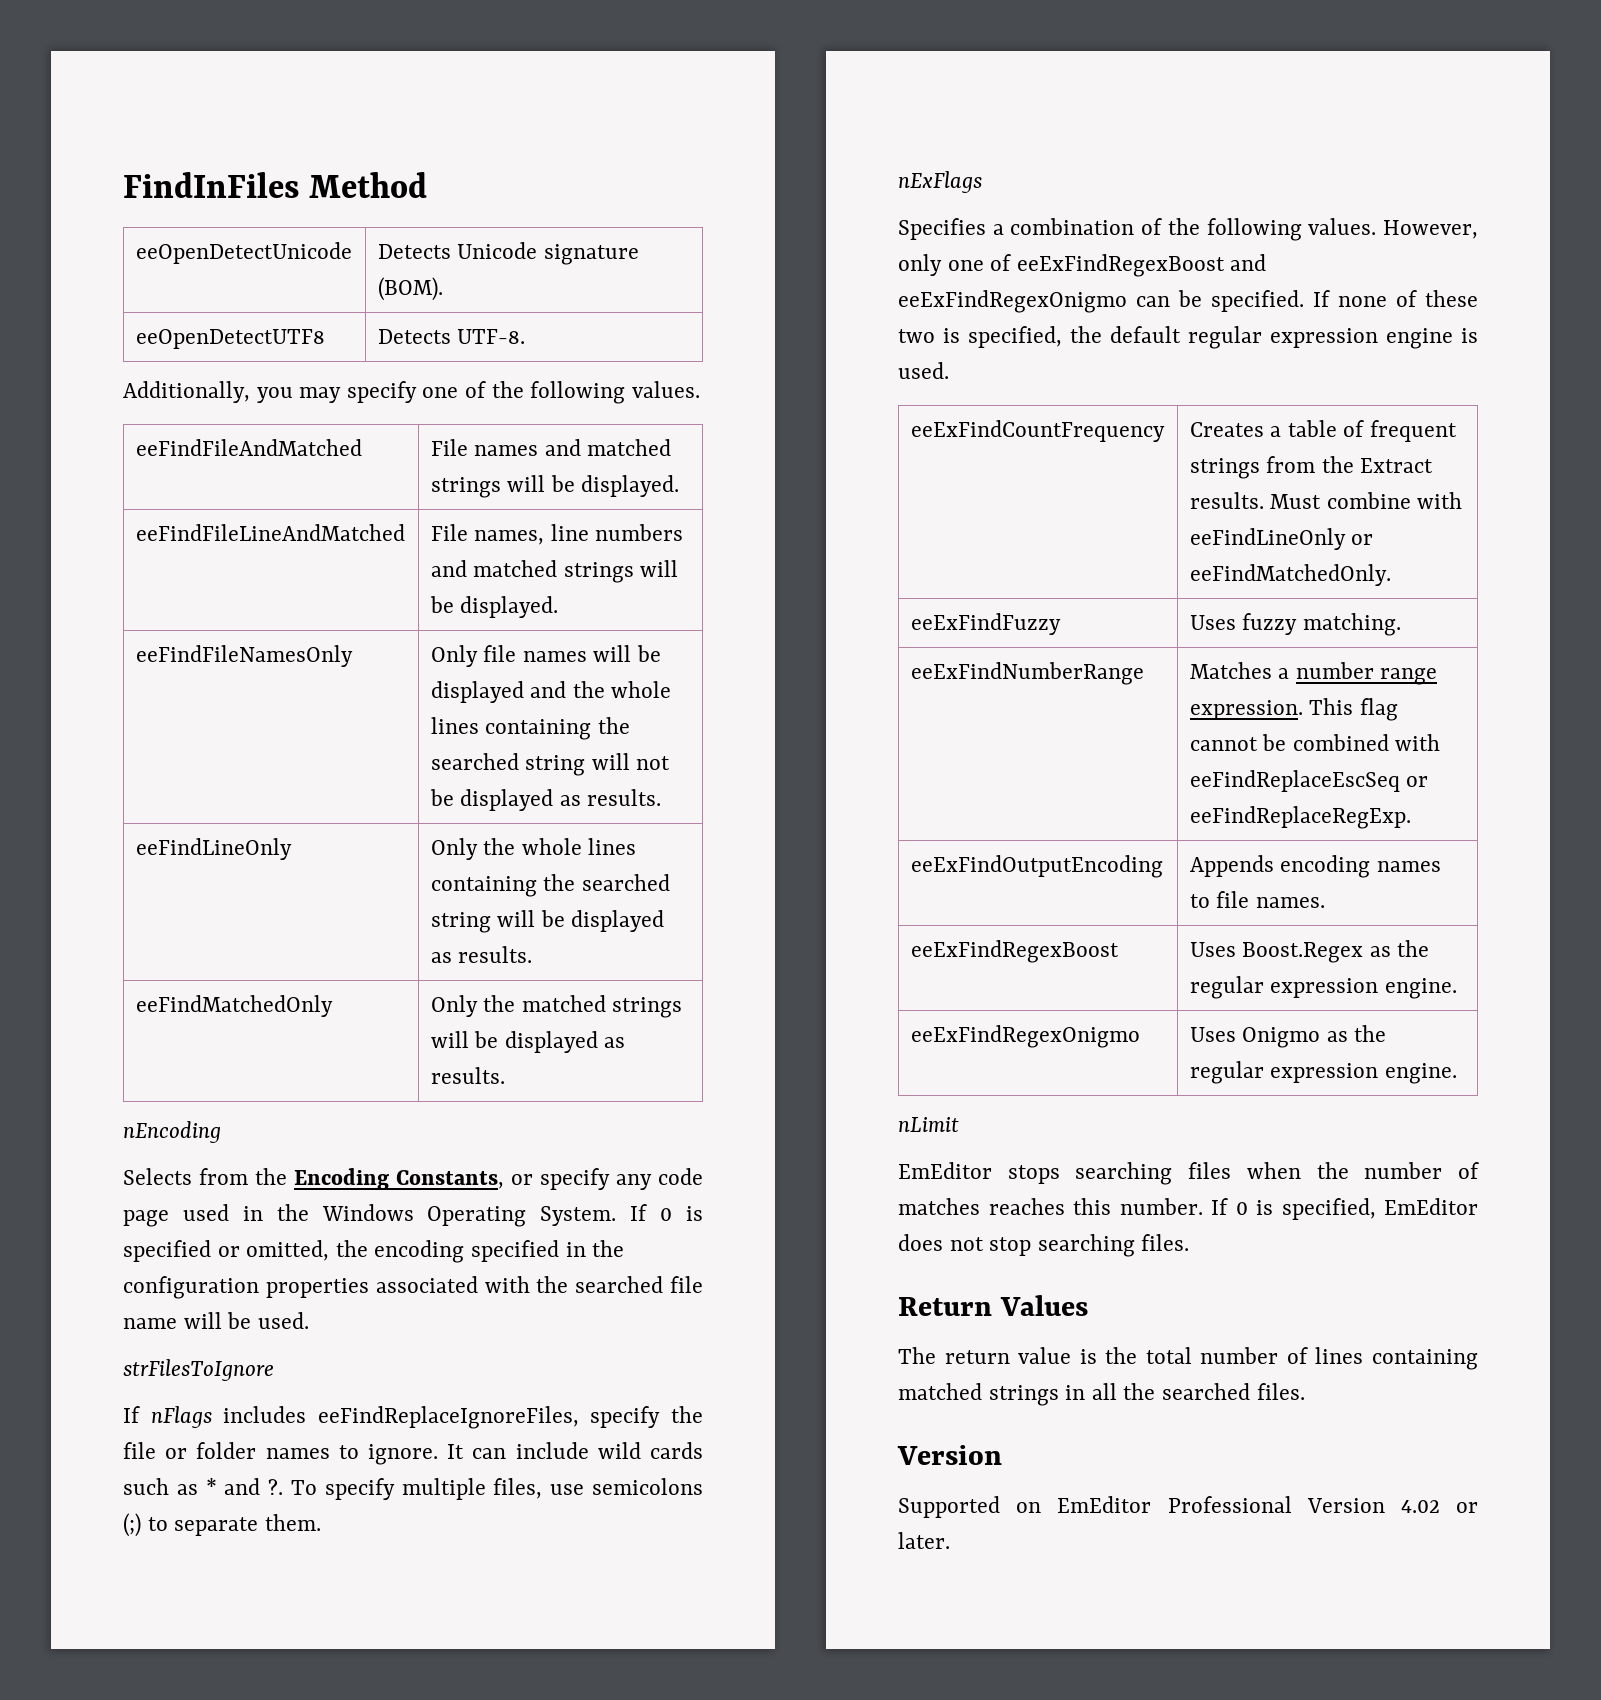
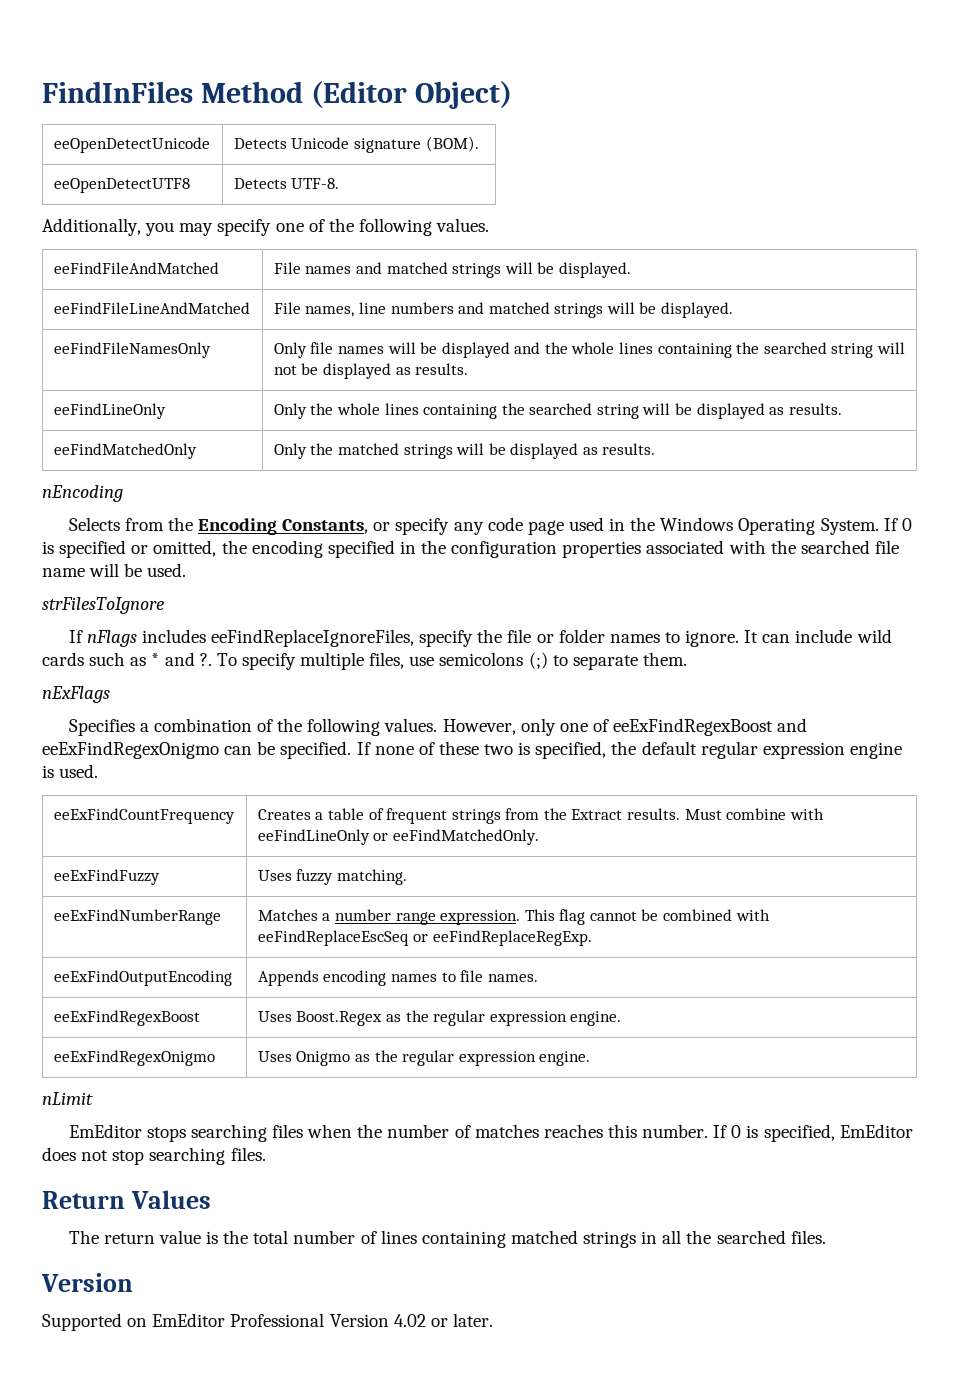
(428, 185) none -> [310,81,512,109] (Editor Object)

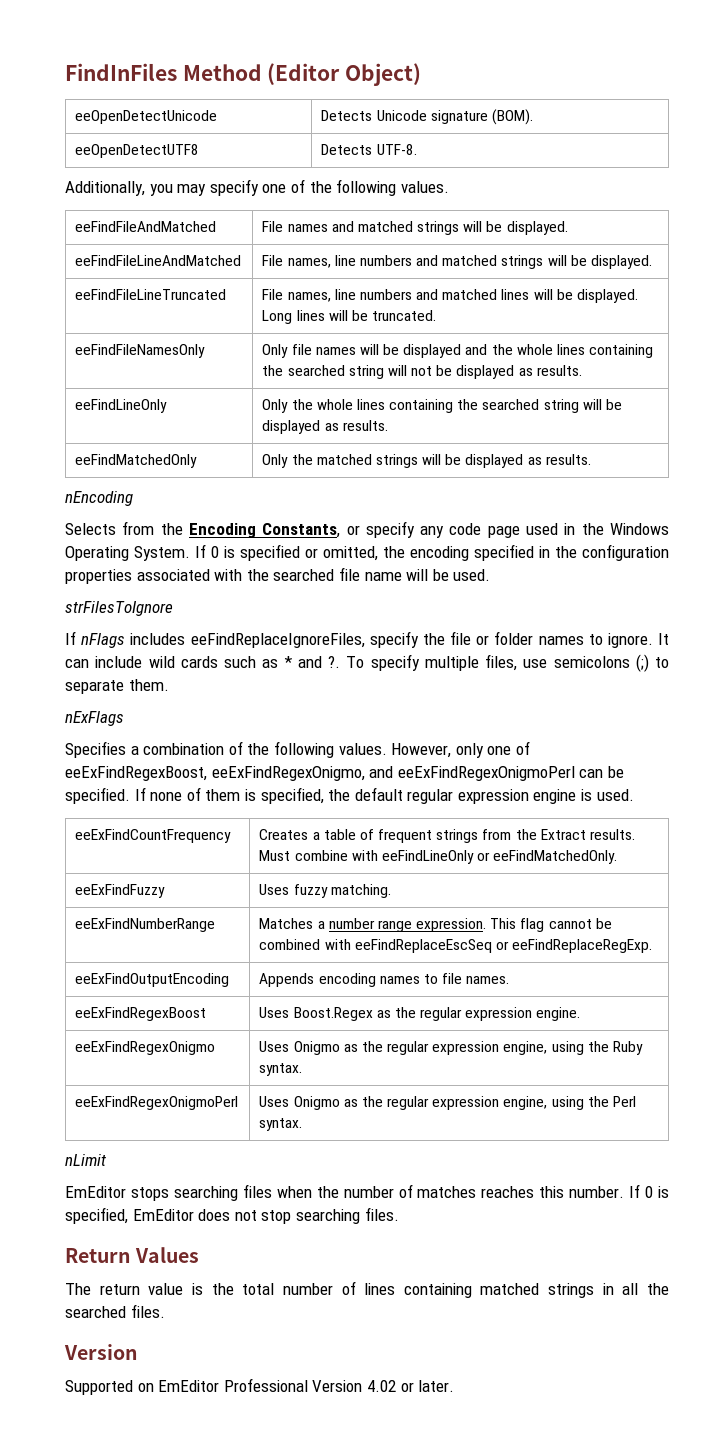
(734, 310) none -> [75,289,227,300] [262,289,639,303] [262,310,437,324] // eeFindFileLineTruncated | File names, line numbers and matched lines will be displayed. Long lines will be truncated.
[613,718,808,736] [42,741,219,759] eeExFindRegexBoost and eeExFindRegexOnigmo -> [65,766,575,781] eeExFindRegexBoost, eeExFindRegexOnigmo, and eeExFindRegexOnigmoPerl
[438,741,514,755] these two -> [205,789,241,801] them
[539,1051,591,1066] engine. -> [503,1041,644,1055] [259,1063,303,1076] [75,1096,239,1110] [259,1096,637,1110] [259,1118,303,1131] engine, using the Ruby syntax. // eeExFindRegexOnigmoPerl | Uses Onigmo as the regular expression engine, using the Perl syntax.

